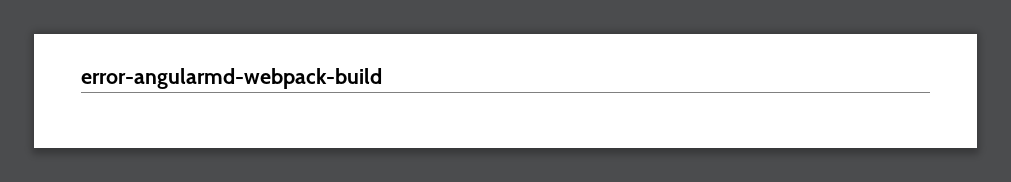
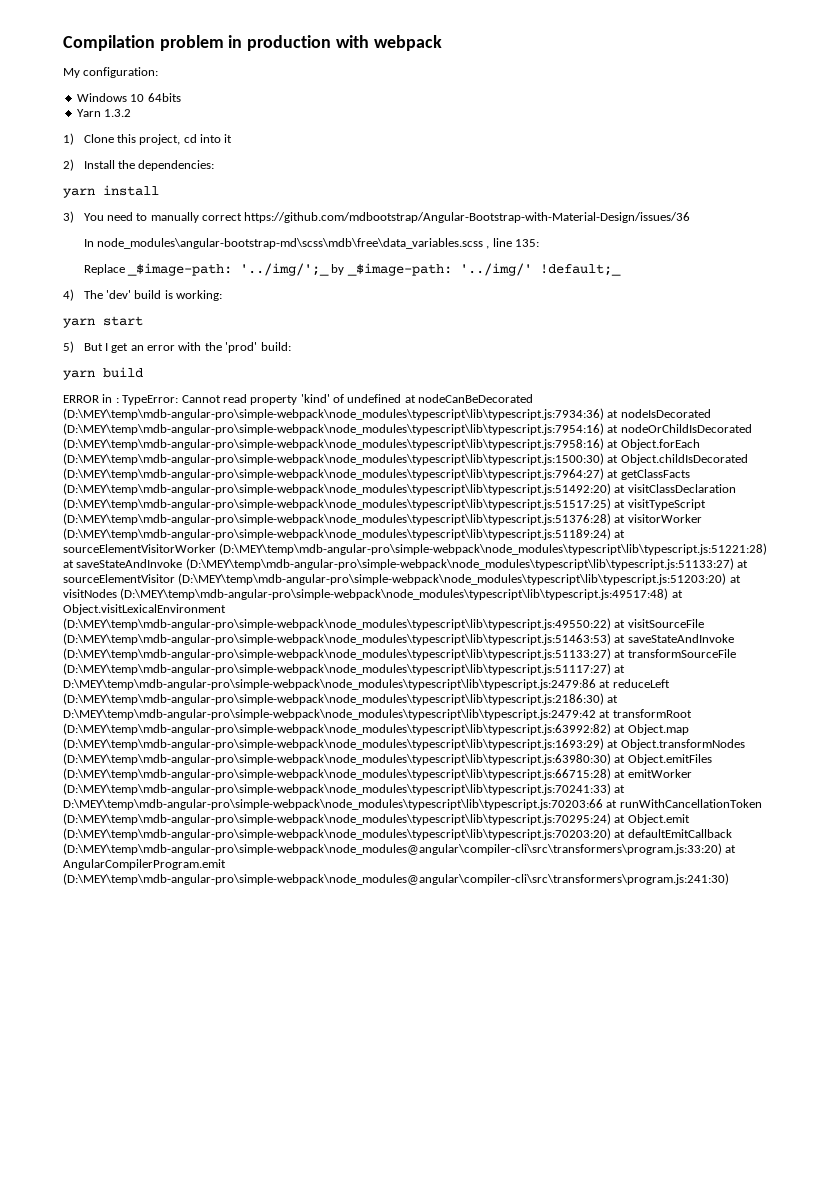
[81,68,382,89] error-angularmd-webpack-build -> [63,35,442,51] [63,67,159,78] [76,93,181,102] [76,109,132,117] [63,133,233,145] [63,159,215,171] [63,185,159,198] [63,211,691,223] [83,238,540,249] [83,263,621,276] [63,289,223,301] [63,316,143,328] [63,341,291,353] [63,367,143,380] [63,394,534,405] [63,408,711,420] [63,423,752,435] [63,438,700,450] [63,453,748,465] [63,468,690,480] [63,483,736,495] [63,498,706,510] [63,513,702,525] [63,528,626,540] [63,543,768,555] [63,558,749,570] [63,573,741,585] [63,588,683,600] [63,604,226,615] [63,618,704,630] [63,633,734,645] [63,648,736,660] [63,663,626,675] [63,679,670,690] [63,693,619,705] [63,709,692,720] [63,723,689,735] [63,738,745,750] [63,753,712,765] [63,768,692,780] [63,783,626,795] [63,799,762,810] [63,813,690,825] [63,828,732,840] [63,843,737,855] [63,859,226,870] [63,873,729,885] Compilation problem in production with webpack // My configuration: // Windows 10 64bits // Yarn 1.3.2 // 1) Clone this project, cd into it // 2) Install the dependencies: // yarn install // 3) You need to manually correct https://github.com/mdbootstrap/Angular-Bootstrap-with-Material-Design/issues/36 // In node_modules\angular-bootstrap-md\scss\mdb\free\data_variables.scss , line 135: // Replace _$image-path: '../img/';_ by _$image-path: '../img/' !default;_ // 4) The 'dev' build is working: // yarn start // 5) But I get an error with the 'prod' build: // yarn build // ERROR in : TypeError: Cannot read property 'kind' of undefined at nodeCanBeDecorated (D:\MEY\temp\mdb-angular-pro\simple-webpack\node_modules\typescript\lib\typescript.js:7934:36) at nodeIsDecorated (D:\MEY\temp\mdb-angular-pro\simple-webpack\node_modules\typescript\lib\typescript.js:7954:16) at nodeOrChildIsDecorated (D:\MEY\temp\mdb-angular-pro\simple-webpack\node_modules\typescript\lib\typescript.js:7958:16) at Object.forEach (D:\MEY\temp\mdb-angular-pro\simple-webpack\node_modules\typescript\lib\typescript.js:1500:30) at Object.childIsDecorated (D:\MEY\temp\mdb-angular-pro\simple-webpack\node_modules\typescript\lib\typescript.js:7964:27) at getClassFacts (D:\MEY\temp\mdb-angular-pro\simple-webpack\node_modules\typescript\lib\typescript.js:51492:20) at visitClassDeclaration (D:\MEY\temp\mdb-angular-pro\simple-webpack\node_modules\typescript\lib\typescript.js:51517:25) at visitTypeScript (D:\MEY\temp\mdb-angular-pro\simple-webpack\node_modules\typescript\lib\typescript.js:51376:28) at visitorWorker (D:\MEY\temp\mdb-angular-pro\simple-webpack\node_modules\typescript\lib\typescript.js:51189:24) at sourceElementVisitorWorker (D:\MEY\temp\mdb-angular-pro\simple-webpack\node_modules\typescript\lib\typescript.js:51221:28) at saveStateAndInvoke (D:\MEY\temp\mdb-angular-pro\simple-webpack\node_modules\typescript\lib\typescript.js:51133:27) at sourceElementVisitor (D:\MEY\temp\mdb-angular-pro\simple-webpack\node_modules\typescript\lib\typescript.js:51203:20) at visitNodes (D:\MEY\temp\mdb-angular-pro\simple-webpack\node_modules\typescript\lib\typescript.js:49517:48) at Object.visitLexicalEnvironment (D:\MEY\temp\mdb-angular-pro\simple-webpack\node_modules\typescript\lib\typescript.js:49550:22) at visitSourceFile (D:\MEY\temp\mdb-angular-pro\simple-webpack\node_modules\typescript\lib\typescript.js:51463:53) at saveStateAndInvoke (D:\MEY\temp\mdb-angular-pro\simple-webpack\node_modules\typescript\lib\typescript.js:51133:27) at transformSourceFile (D:\MEY\temp\mdb-angular-pro\simple-webpack\node_modules\typescript\lib\typescript.js:51117:27) at D:\MEY\temp\mdb-angular-pro\simple-webpack\node_modules\typescript\lib\typescript.js:2479:86 at reduceLeft (D:\MEY\temp\mdb-angular-pro\simple-webpack\node_modules\typescript\lib\typescript.js:2186:30) at D:\MEY\temp\mdb-angular-pro\simple-webpack\node_modules\typescript\lib\typescript.js:2479:42 at transformRoot (D:\MEY\temp\mdb-angular-pro\simple-webpack\node_modules\typescript\lib\typescript.js:63992:82) at Object.map (D:\MEY\temp\mdb-angular-pro\simple-webpack\node_modules\typescript\lib\typescript.js:1693:29) at Object.transformNodes (D:\MEY\temp\mdb-angular-pro\simple-webpack\node_modules\typescript\lib\typescript.js:63980:30) at Object.emitFiles (D:\MEY\temp\mdb-angular-pro\simple-webpack\node_modules\typescript\lib\typescript.js:66715:28) at emitWorker (D:\MEY\temp\mdb-angular-pro\simple-webpack\node_modules\typescript\lib\typescript.js:70241:33) at D:\MEY\temp\mdb-angular-pro\simple-webpack\node_modules\typescript\lib\typescript.js:70203:66 at runWithCancellationToken (D:\MEY\temp\mdb-angular-pro\simple-webpack\node_modules\typescript\lib\typescript.js:70295:24) at Object.emit (D:\MEY\temp\mdb-angular-pro\simple-webpack\node_modules\typescript\lib\typescript.js:70203:20) at defaultEmitCallback (D:\MEY\temp\mdb-angular-pro\simple-webpack\node_modules@angular\compiler-cli\src\transformers\program.js:33:20) at AngularCompilerProgram.emit (D:\MEY\temp\mdb-angular-pro\simple-webpack\node_modules@angular\compiler-cli\src\transformers\program.js:241:30)

